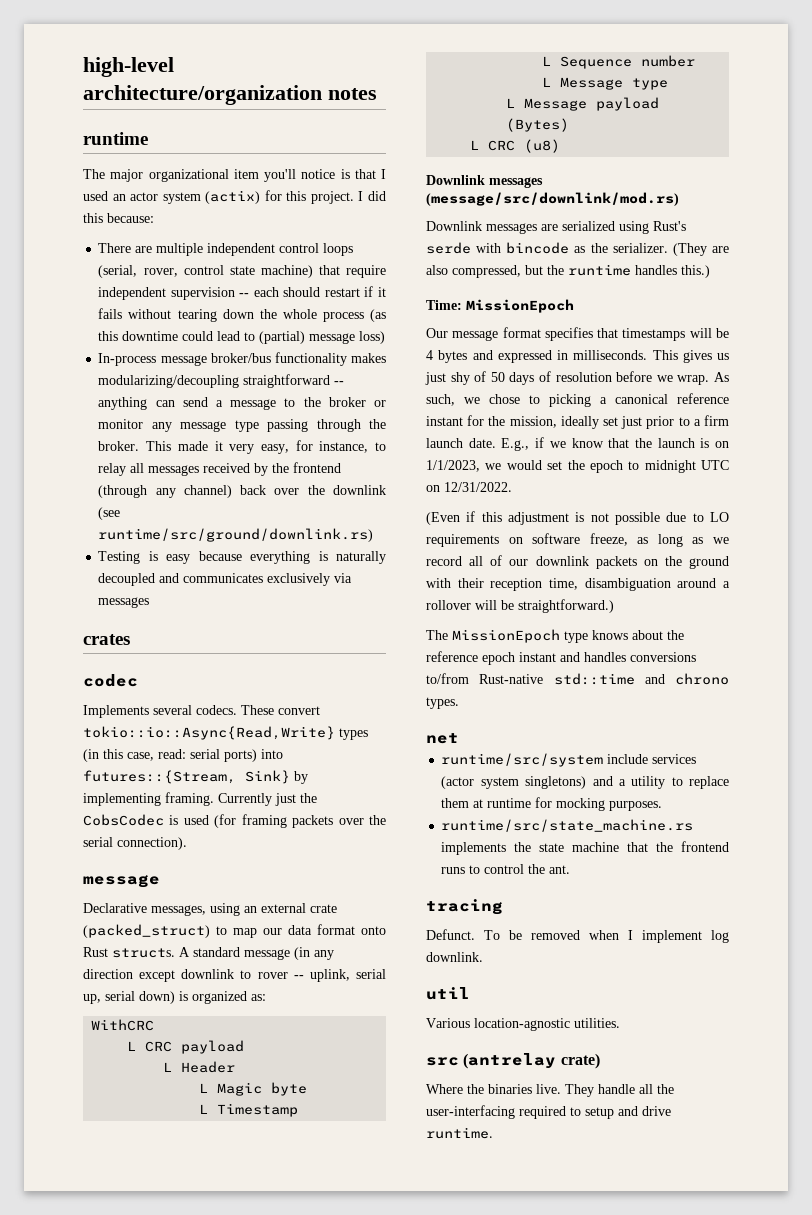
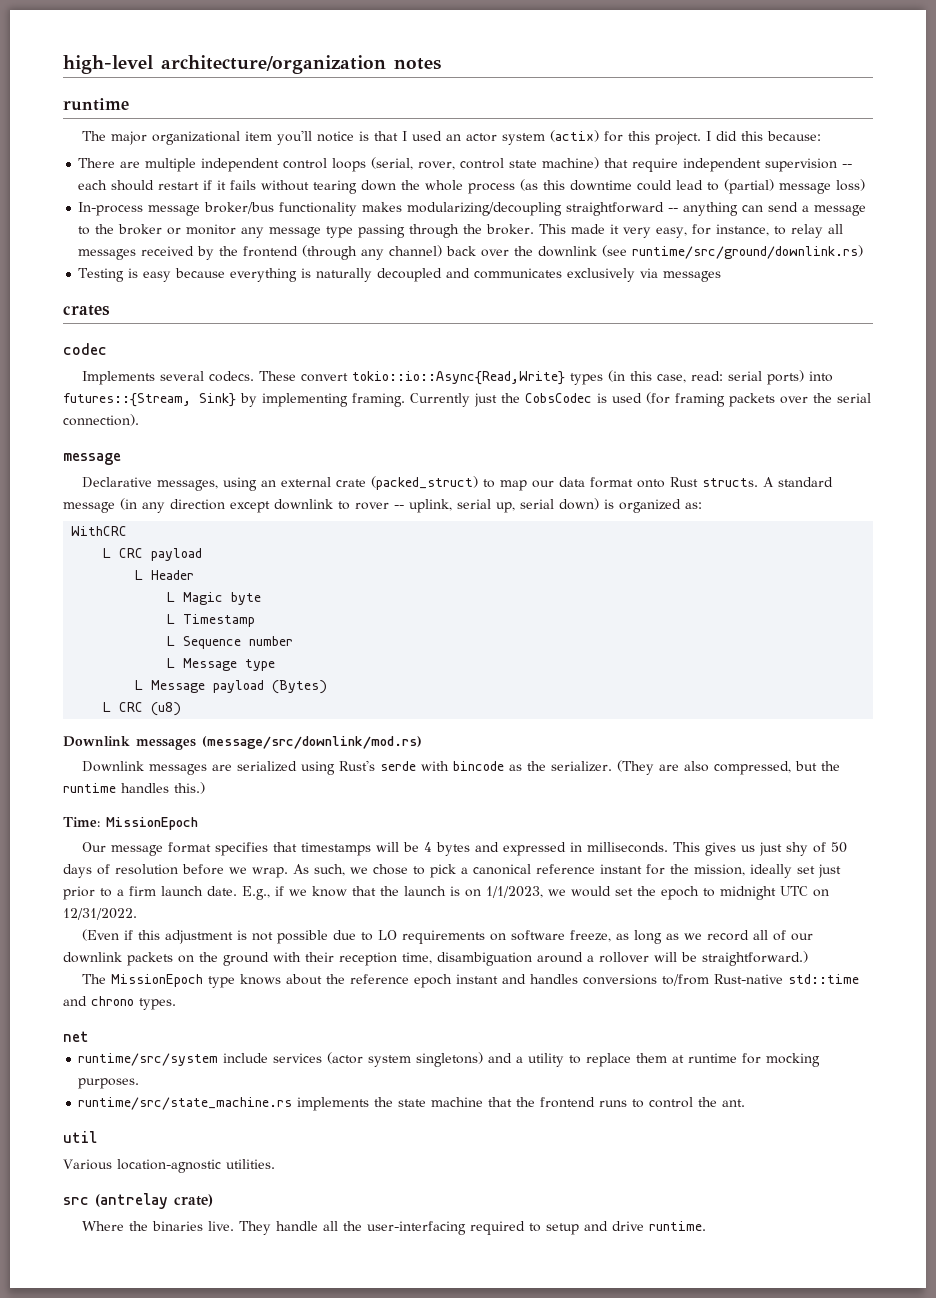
[549,394,591,407] picking -> [430,864,456,878] pick
[426,899,503,915] [426,929,729,943] [426,952,483,962] // tracing // Defunct. To be removed when I implement log downlink. -> (746, 1103) none

